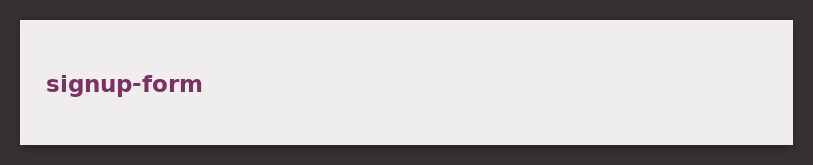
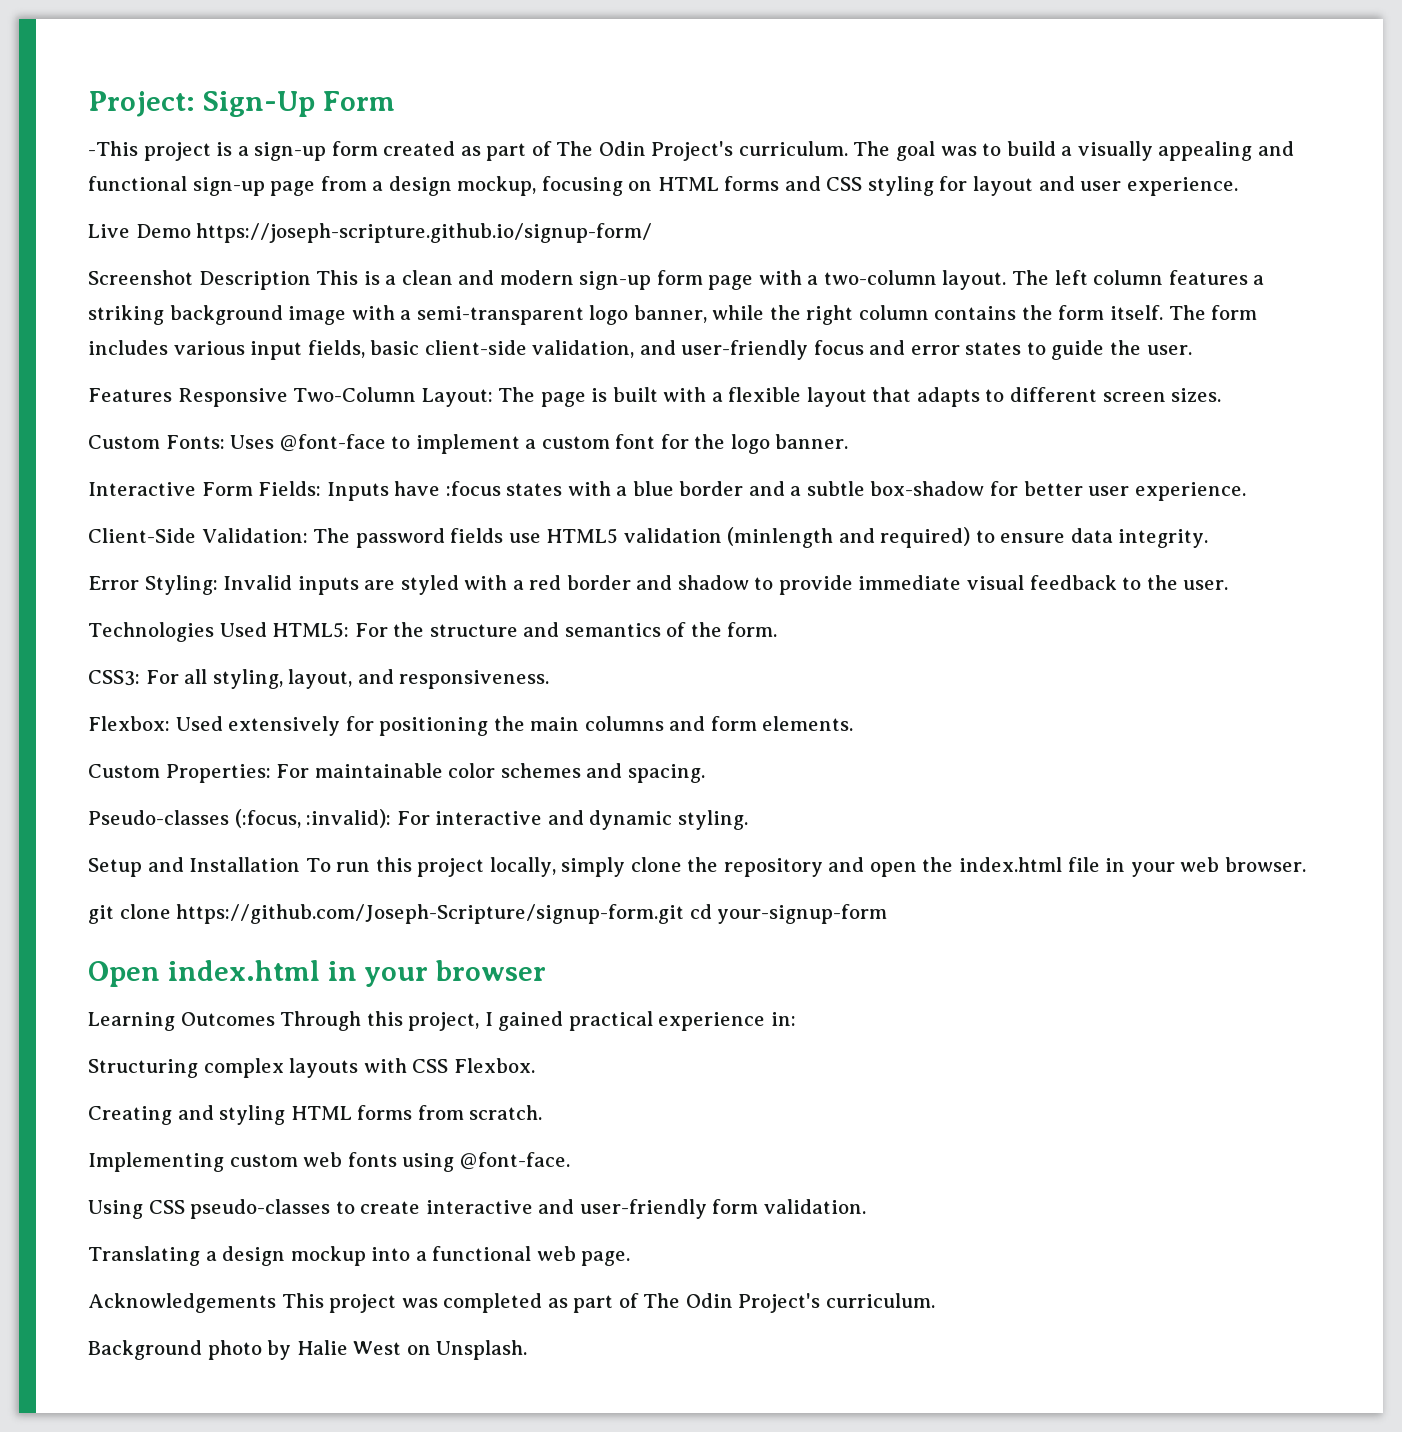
[46,75,203,97] signup-form -> [88,91,395,117] [88,141,1294,161] [88,176,1238,196] [88,223,653,243] [88,270,1265,290] [88,305,1258,325] [88,340,1192,360] [88,387,1222,407] [88,434,849,454] [88,481,1246,501] [88,527,1209,548] [88,575,1229,595] [88,622,778,642] [88,669,550,689] [88,716,854,736] [88,763,705,783] [88,809,748,830] [88,857,1306,877] [88,904,888,924] [88,960,547,987] [88,1011,796,1031] [88,1058,535,1078] [88,1105,543,1125] [88,1152,570,1172] [88,1199,866,1219] [88,1246,631,1266] [88,1293,935,1313] [88,1340,528,1360] Project: Sign-Up Form // -This project is a sign-up form created as part of The Odin Project's curriculum. The goal was to build a visually appealing and functional sign-up page from a design mockup, focusing on HTML forms and CSS styling for layout and user experience. // Live Demo https://joseph-scripture.github.io/signup-form/ // Screenshot Description This is a clean and modern sign-up form page with a two-column layout. The left column features a striking background image with a semi-transparent logo banner, while the right column contains the form itself. The form includes various input fields, basic client-side validation, and user-friendly focus and error states to guide the user. // Features Responsive Two-Column Layout: The page is built with a flexible layout that adapts to different screen sizes. // Custom Fonts: Uses @font-face to implement a custom font for the logo banner. // Interactive Form Fields: Inputs have :focus states with a blue border and a subtle box-shadow for better user experience. // Client-Side Validation: The password fields use HTML5 validation (minlength and required) to ensure data integrity. // Error Styling: Invalid inputs are styled with a red border and shadow to provide immediate visual feedback to the user. // Technologies Used HTML5: For the structure and semantics of the form. // CSS3: For all styling, layout, and responsiveness. // Flexbox: Used extensively for positioning the main columns and form elements. // Custom Properties: For maintainable color schemes and spacing. // Pseudo-classes (:focus, :invalid): For interactive and dynamic styling. // Setup and Installation To run this project locally, simply clone the repository and open the index.html file in your web browser. // git clone https://github.com/Joseph-Scripture/signup-form.git cd your-signup-form // Open index.html in your browser // Learning Outcomes Through this project, I gained practical experience in: // Structuring complex layouts with CSS Flexbox. // Creating and styling HTML forms from scratch. // Implementing custom web fonts using @font-face. // Using CSS pseudo-classes to create interactive and user-friendly form validation. // Translating a design mockup into a functional web page. // Acknowledgements This project was completed as part of The Odin Project's curriculum. // Background photo by Halie West on Unsplash.

